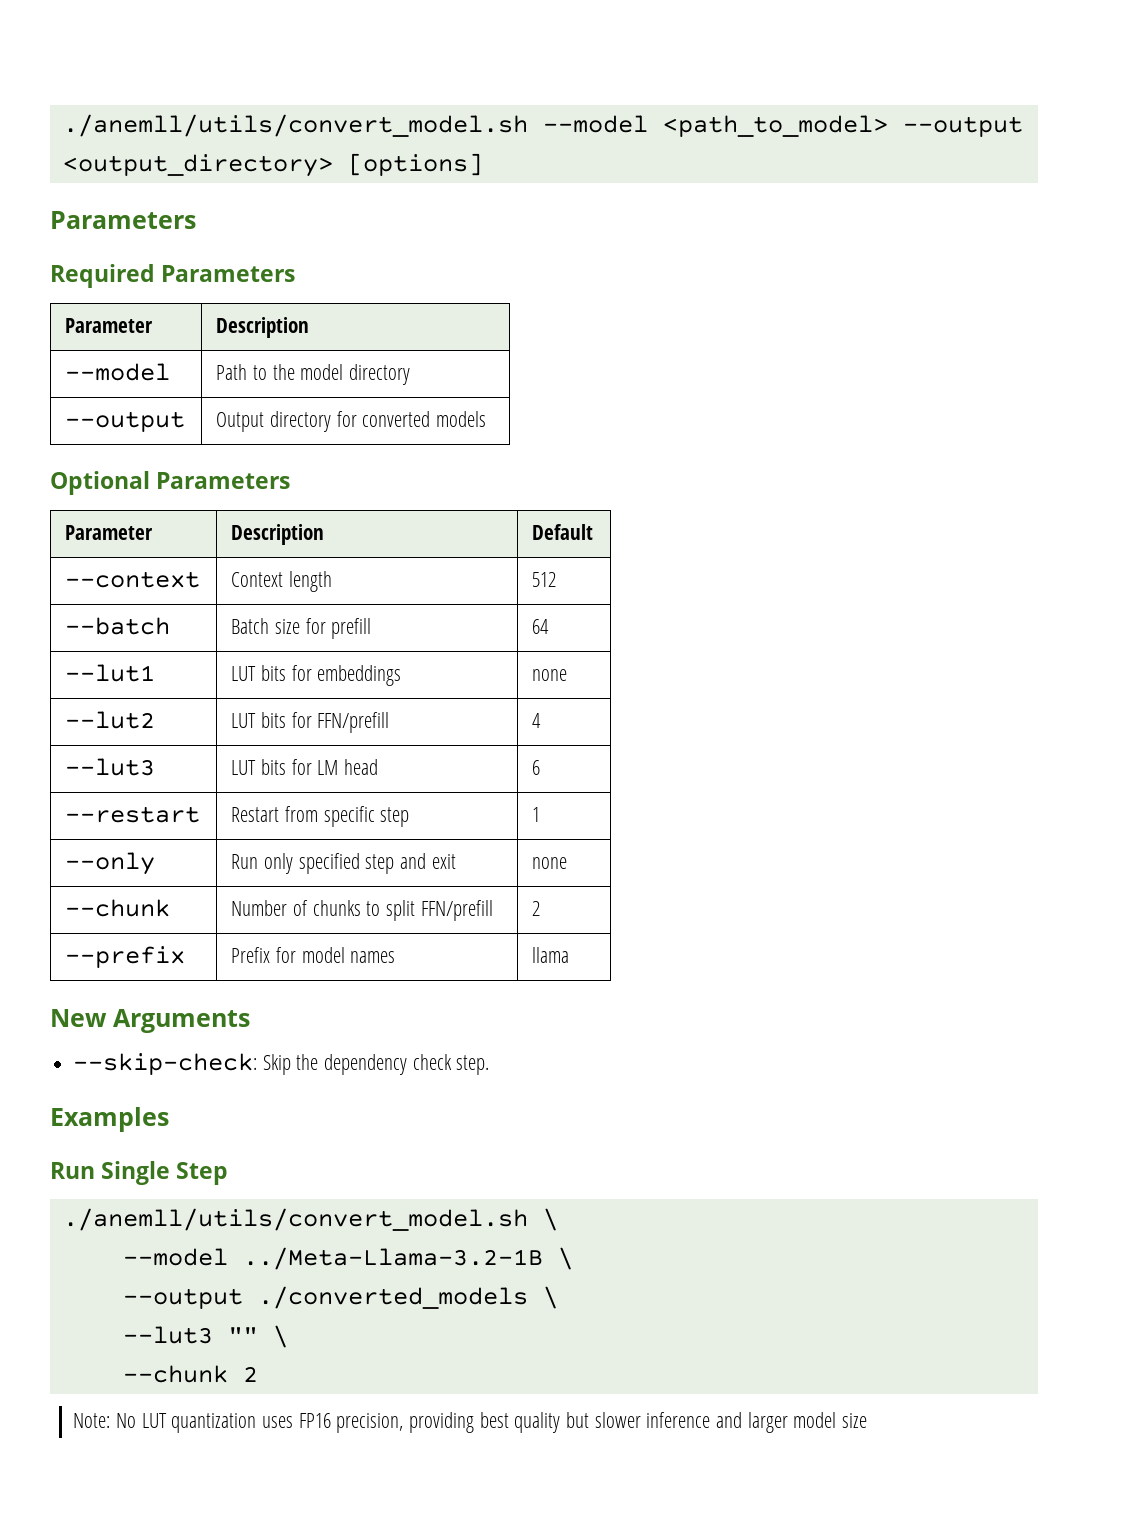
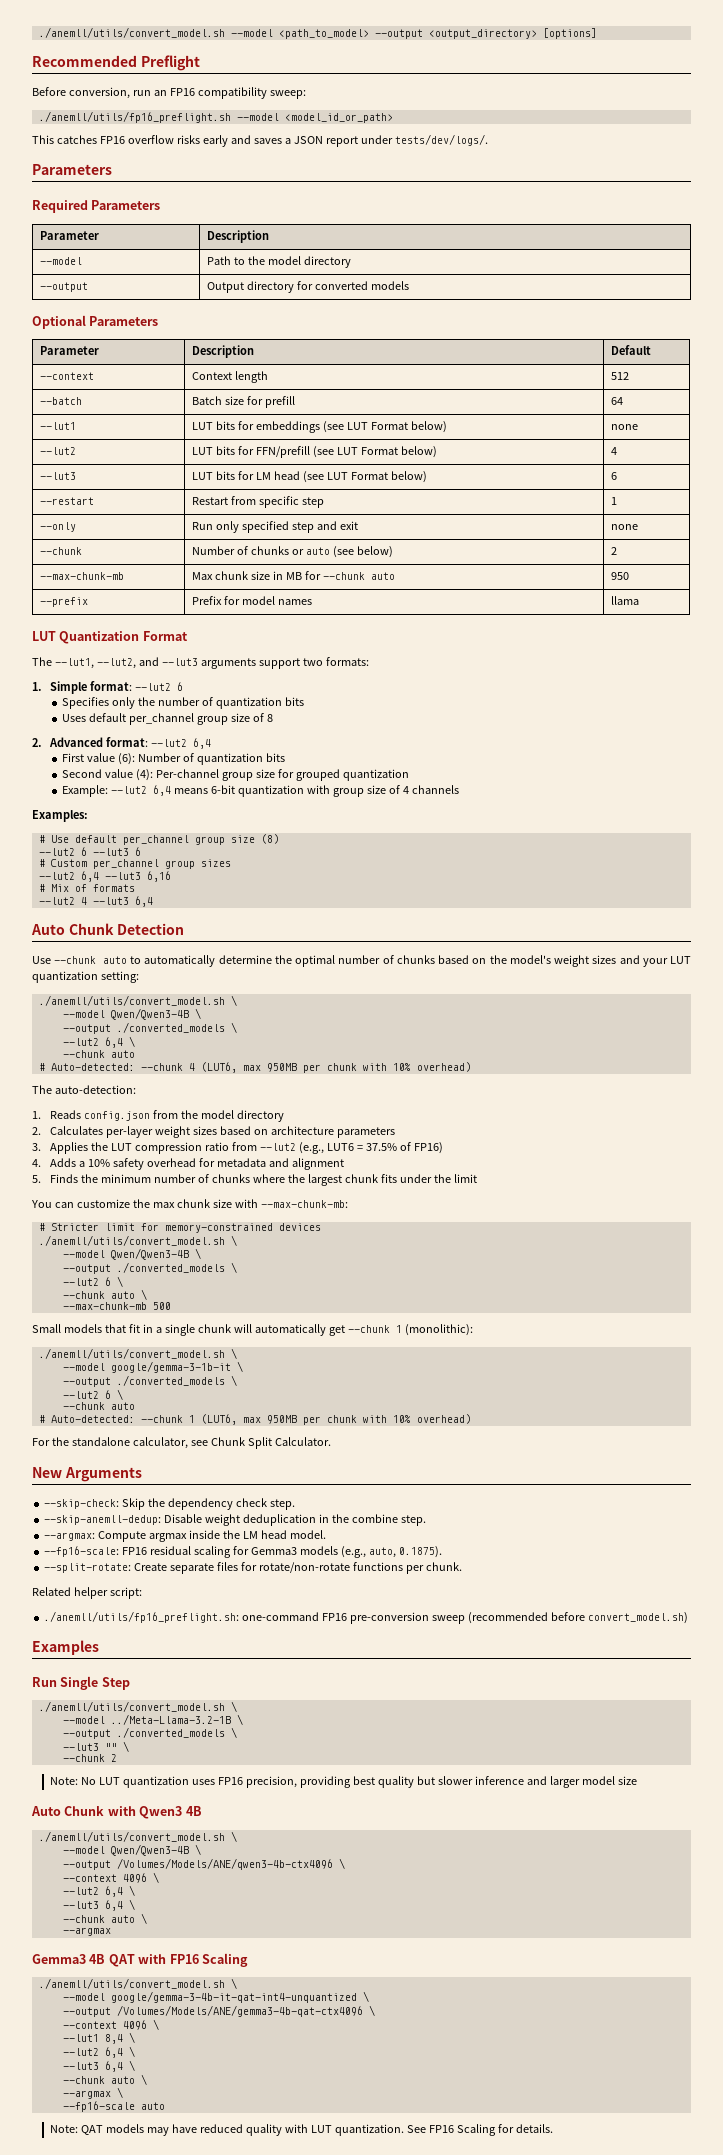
(483, 164) none -> [32,55,200,71] [32,87,306,99] [38,111,393,123] [32,134,488,147] // Recommended Preflight // Before conversion, run an FP16 compatibility sweep: // ./anemll/utils/fp16_preflight.sh --model <model_id_or_path> // This catches FP16 overflow risks early and saves a JSON report under tests/dev/logs/.
(402, 675) none -> [322,421,447,433] (see LUT Format below)
(390, 722) none -> [312,446,437,458] (see LUT Format below)
(378, 767) none -> [302,471,427,483] (see LUT Format below)
[366,900,493,921] [532,901,541,916] to split FFN/prefill | 2 -> [291,546,393,558] [611,547,618,555] [40,572,125,580] [192,571,395,580] [611,572,630,580] or auto (see below) | 2 // --max-chunk-mb | Max chunk size in MB for --chunk auto | 950
(570, 955) none -> [32,631,188,644] [32,657,369,669] [32,681,183,694] [62,697,304,709] [62,713,273,725] [32,737,211,749] [62,753,285,765] [62,769,409,781] [62,785,459,797] [32,810,88,822] [38,834,279,845] [38,847,141,856] [38,859,231,869] [38,871,171,882] [38,884,135,892] [38,896,153,907] [31,923,184,935] [32,955,691,967] [32,971,139,983] [38,995,237,1006] [62,1008,201,1020] [62,1022,237,1034] [62,1036,135,1048] [62,1050,135,1058] [38,1062,471,1073] [32,1085,136,1094] [32,1110,284,1122] [32,1126,395,1138] [32,1142,443,1154] [32,1158,344,1170] [32,1174,477,1186] [31,1199,348,1208] [38,1223,321,1233] [38,1235,237,1246] [62,1248,201,1260] [62,1262,237,1274] [62,1276,123,1287] [62,1289,147,1300] [62,1302,171,1310] [32,1324,473,1336] [38,1348,237,1359] [62,1361,243,1373] [62,1375,237,1387] [62,1389,123,1400] [62,1402,135,1410] [38,1414,471,1425] [32,1437,331,1449] // LUT Quantization Format // The --lut1, --lut2, and --lut3 arguments support two formats: // 1. Simple format: --lut2 6 // Specifies only the number of quantization bits // Uses default per_channel group size of 8 // 2. Advanced format: --lut2 6,4 // First value (6): Number of quantization bits // Second value (4): Per-channel group size for grouped quantization // Example: --lut2 6,4 means 6-bit quantization with group size of 4 channels // Examples: // # Use default per_channel group size (8) // --lut2 6 --lut3 6 // # Custom per_channel group sizes // --lut2 6,4 --lut3 6,16 // # Mix of formats // --lut2 4 --lut3 6,4 // Auto Chunk Detection // Use --chunk auto to automatically determine the optimal number of chunks based on the model's weight sizes and your LUT quantization setting: // ./anemll/utils/convert_model.sh \ // --model Qwen/Qwen3-4B \ // --output ./converted_models \ // --lut2 6,4 \ // --chunk auto // # Auto-detected: --chunk 4 (LUT6, max 950MB per chunk with 10% overhead) // The auto-detection: // 1. Reads config.json from the model directory // 2. Calculates per-layer weight sizes based on architecture parameters // 3. Applies the LUT compression ratio from --lut2 (e.g., LUT6 = 37.5% of FP16) // 4. Adds a 10% safety overhead for metadata and alignment // 5. Finds the minimum number of chunks where the largest chunk fits under the limit // You can customize the max chunk size with --max-chunk-mb: // # Stricter limit for memory-constrained devices // ./anemll/utils/convert_model.sh \ // --model Qwen/Qwen3-4B \ // --output ./converted_models \ // --lut2 6 \ // --chunk auto \ // --max-chunk-mb 500 // Small models that fit in a single chunk will automatically get --chunk 1 (monolithic): // ./anemll/utils/convert_model.sh \ // --model google/gemma-3-1b-it \ // --output ./converted_models \ // --lut2 6 \ // --chunk auto // # Auto-detected: --chunk 1 (LUT6, max 950MB per chunk with 10% overhead) // For the standalone calculator, see Chunk Split Calculator.
(490, 1065) none -> [44,1514,426,1526] [44,1530,326,1542] [44,1546,442,1558] [44,1562,462,1574] [32,1587,142,1599] [44,1611,688,1624] // --skip-anemll-dedup: Disable weight deduplication in the combine step. // --argmax: Compute argmax inside the LM head model. // --fp16-scale: FP16 residual scaling for Gemma3 models (e.g., auto, 0.1875). // --split-rotate: Create separate files for rotate/non-rotate functions per chunk. // Related helper script: // ./anemll/utils/fp16_preflight.sh: one-command FP16 pre-conversion sweep (recommended before convert_model.sh)
(868, 1420) none -> [31,1806,202,1819] [38,1831,237,1842] [62,1844,201,1856] [62,1858,345,1870] [62,1872,159,1883] [62,1885,135,1897] [62,1899,135,1911] [62,1913,147,1924] [62,1927,111,1936] [32,1953,248,1967] [38,1978,237,1989] [62,1991,369,2003] [62,2005,375,2017] [62,2019,159,2030] [62,2032,135,2044] [62,2046,135,2058] [62,2060,135,2072] [62,2074,147,2085] [62,2087,123,2099] [62,2101,165,2112] [50,2124,553,2136] // Auto Chunk with Qwen3 4B // ./anemll/utils/convert_model.sh \ // --model Qwen/Qwen3-4B \ // --output /Volumes/Models/ANE/qwen3-4b-ctx4096 \ // --context 4096 \ // --lut2 6,4 \ // --lut3 6,4 \ // --chunk auto \ // --argmax // Gemma3 4B QAT with FP16 Scaling // ./anemll/utils/convert_model.sh \ // --model google/gemma-3-4b-it-qat-int4-unquantized \ // --output /Volumes/Models/ANE/gemma3-4b-qat-ctx4096 \ // --context 4096 \ // --lut1 8,4 \ // --lut2 6,4 \ // --lut3 6,4 \ // --chunk auto \ // --argmax \ // --fp16-scale auto // Note: QAT models may have reduced quality with LUT quantization. See FP16 Scaling for details.

